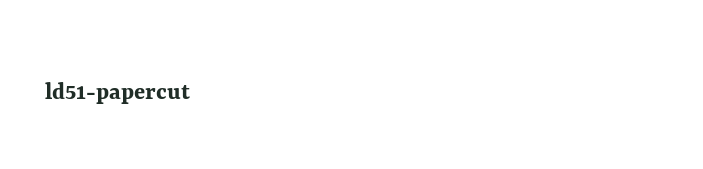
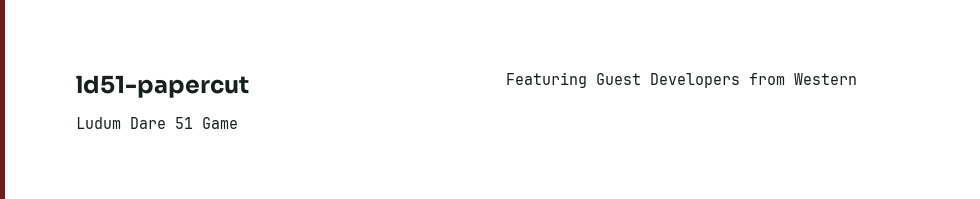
(190, 93) none -> [76,117,238,129] [506,72,857,88] // Ludum Dare 51 Game // Featuring Guest Developers from Western

